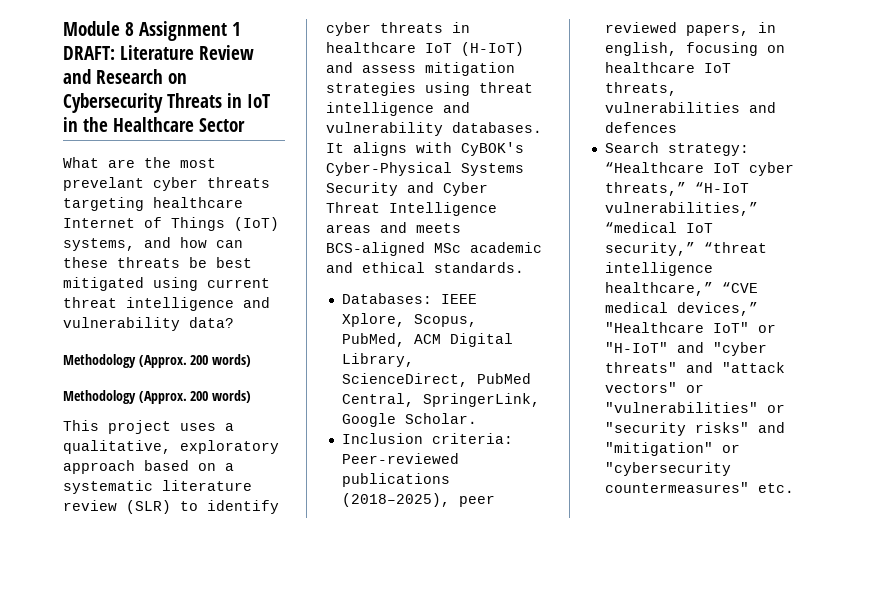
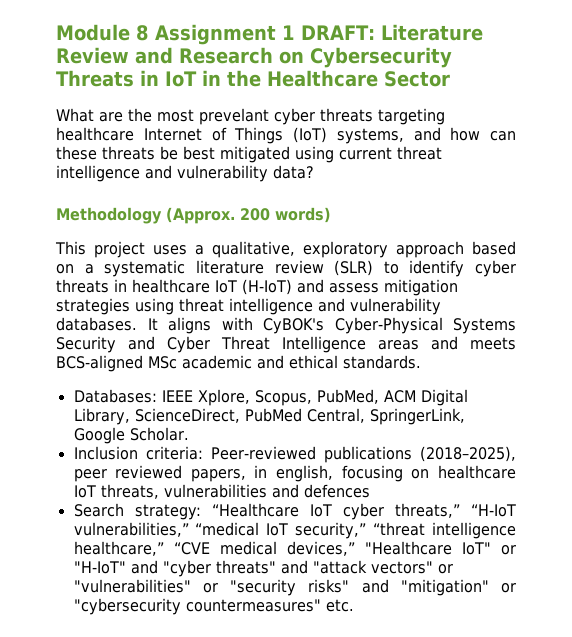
[63,390,251,404] // Methodology (Approx. 200 words) -> (331, 215) none

